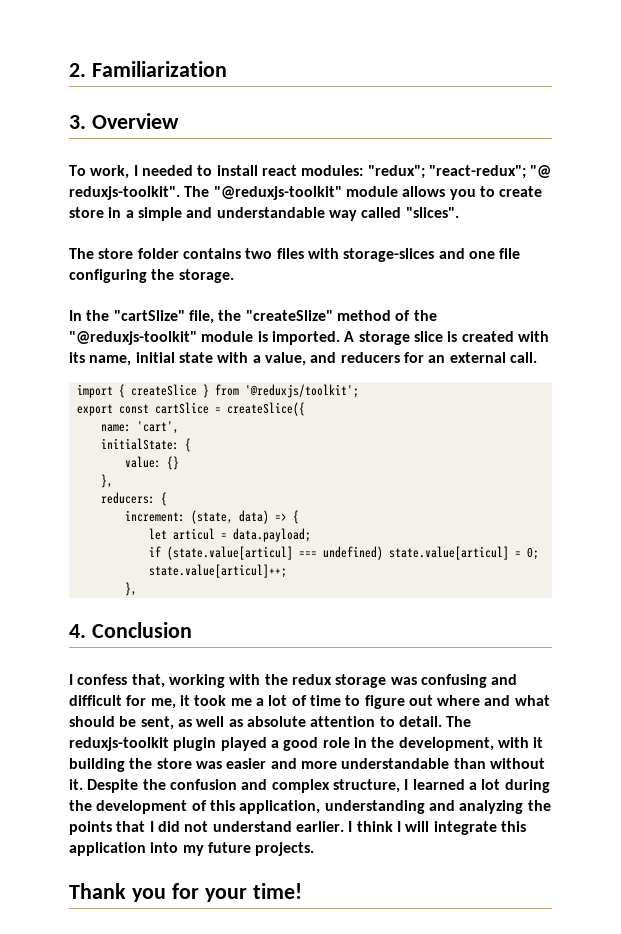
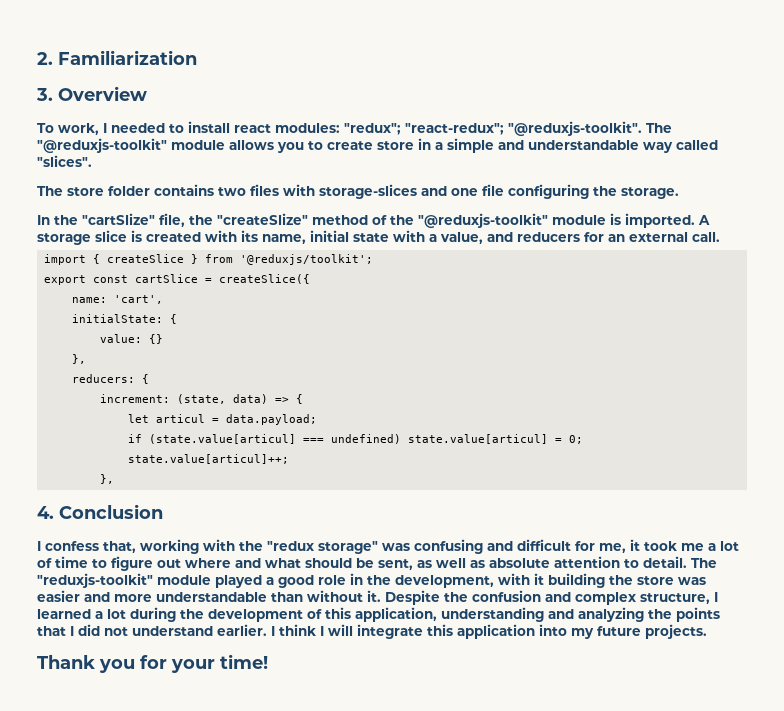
[530,165,552,178] [69,186,180,200] "@ reduxjs-toolkit". -> [508,121,642,136] "@reduxjs-toolkit".
[291,674,387,688] redux storage -> [267,541,378,554] "redux storage"
[69,737,217,751] reduxjs-toolkit plugin -> [37,573,211,588] "reduxjs-toolkit" module

